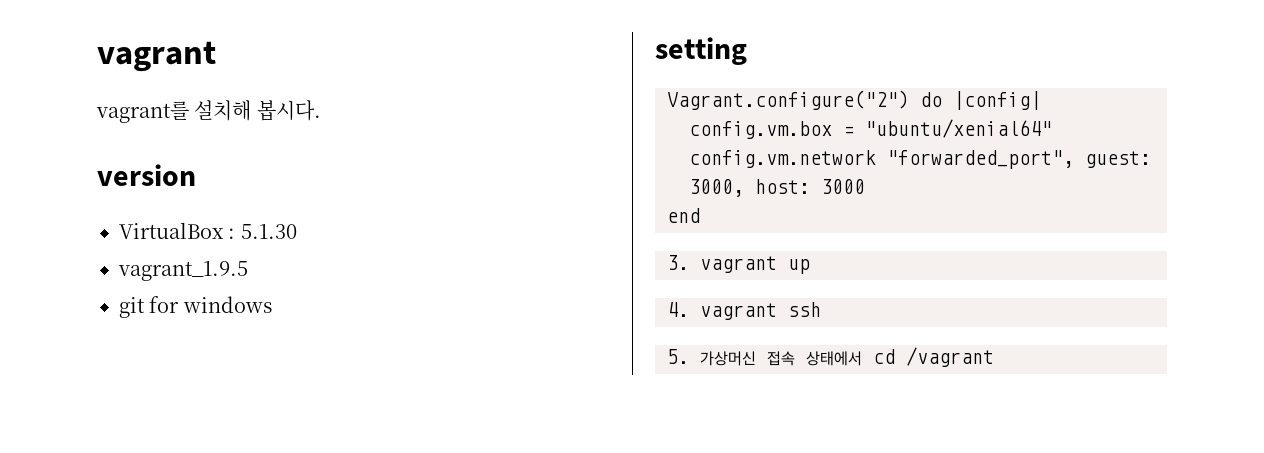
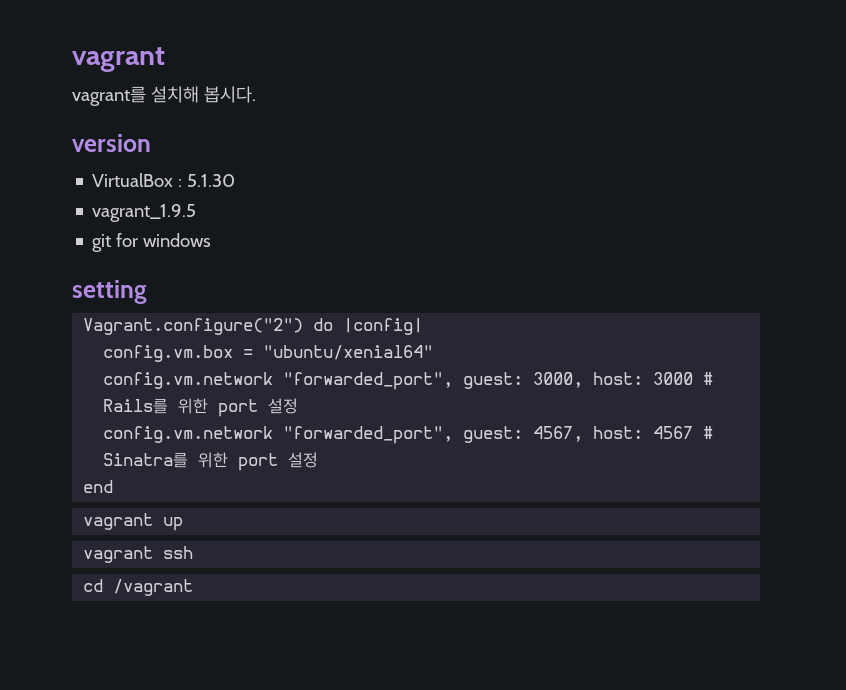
(865, 186) none -> [703,372,714,385] [103,398,299,417] [103,426,714,444] [103,452,319,471] # Rails를 위한 port 설정 // config.vm.network "forwarded_port", guest: 4567, host: 4567 # Sinatra를 위한 port 설정
[667,255,689,270] 3. -> (114, 486) none
[667,302,689,317] 4. -> (184, 524) none
[667,349,862,366] 5. 가상머신 접속 상태에서 -> (194, 552) none

